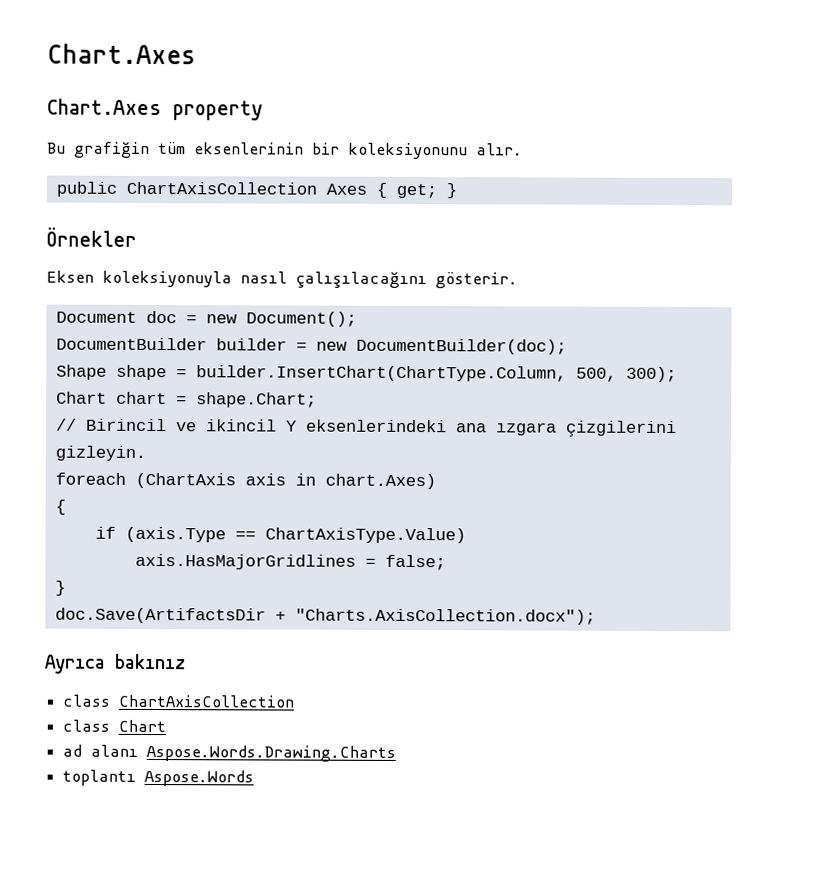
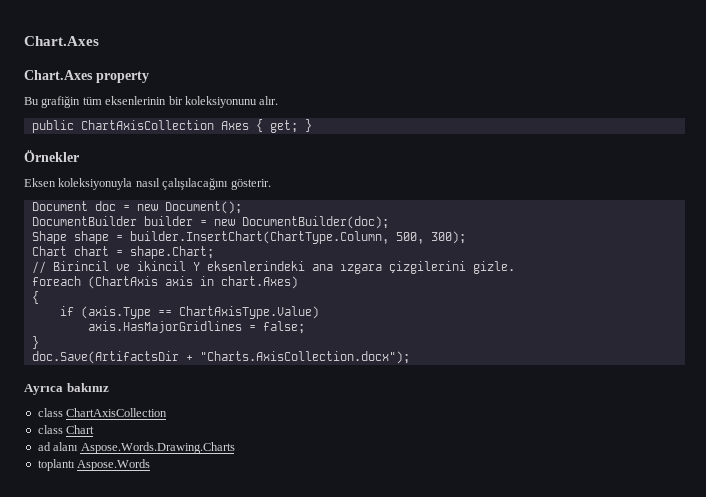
[54,445,146,461] gizleyin. -> [472,261,515,274] gizle.

